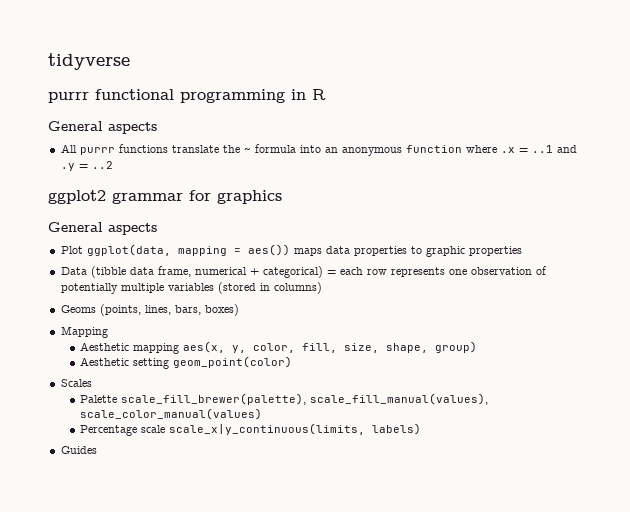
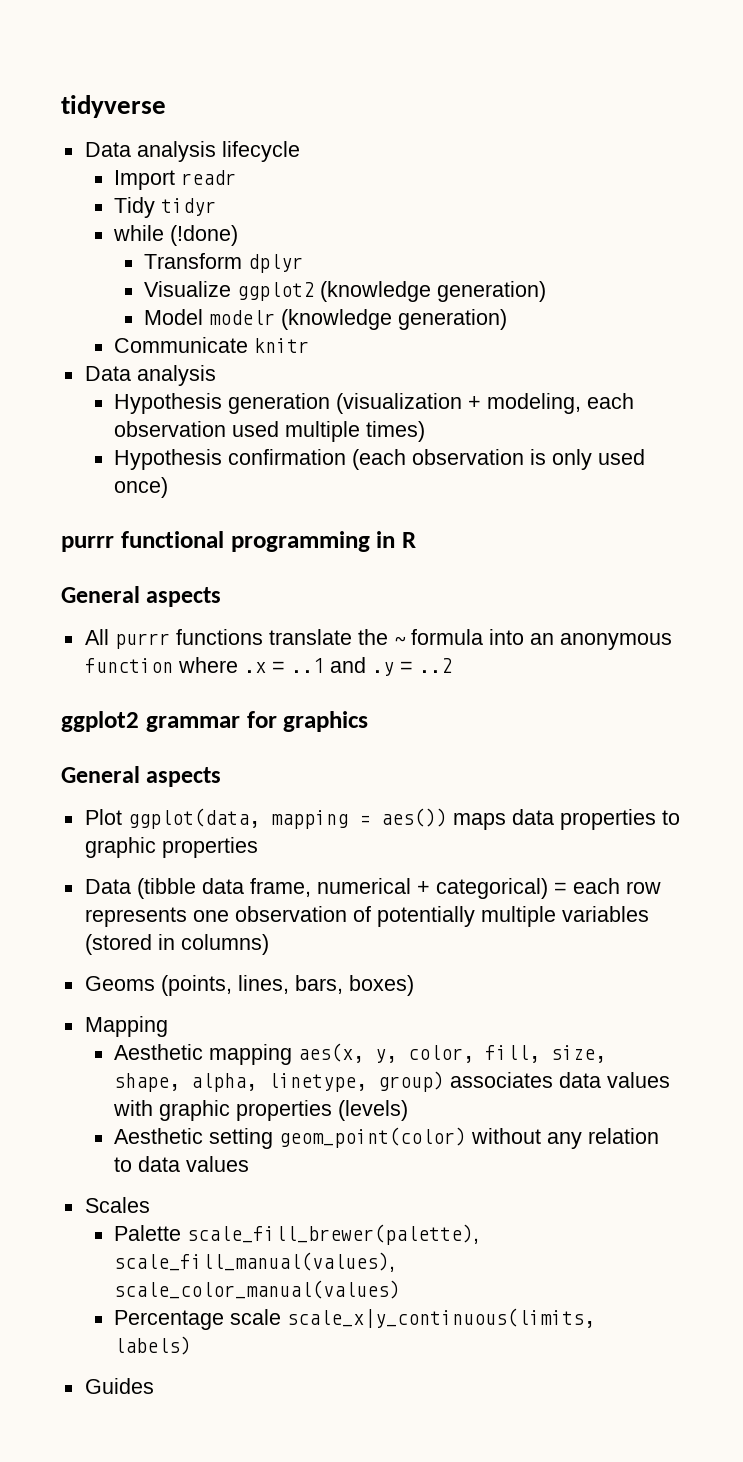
(130, 61) none -> [84,141,300,162] [114,170,237,190] [114,197,217,218] [113,225,239,246] [144,253,304,273] [144,281,547,302] [144,309,508,330] [114,337,310,353] [84,365,216,386] [114,393,635,414] [114,421,426,442] [114,449,646,470] [114,477,169,498] // Data analysis lifecycle // Import readr // Tidy tidyr // while (!done) // Transform dplyr // Visualize ggplot2 (knowledge generation) // Model modelr (knowledge generation) // Communicate knitr // Data analysis // Hypothesis generation (visualization + modeling, each observation used multiple times) // Hypothesis confirmation (each observation is only used once)
(429, 348) none -> [191,1073,368,1092] alpha, linetype,
[80,356,293,369] // Aesthetic setting geom_point(color) -> [450,1072,671,1088] [113,1100,409,1121] [114,1127,660,1149] [114,1156,250,1172] associates data values with graphic properties (levels) // Aesthetic setting geom_point(color) without any relation to data values

